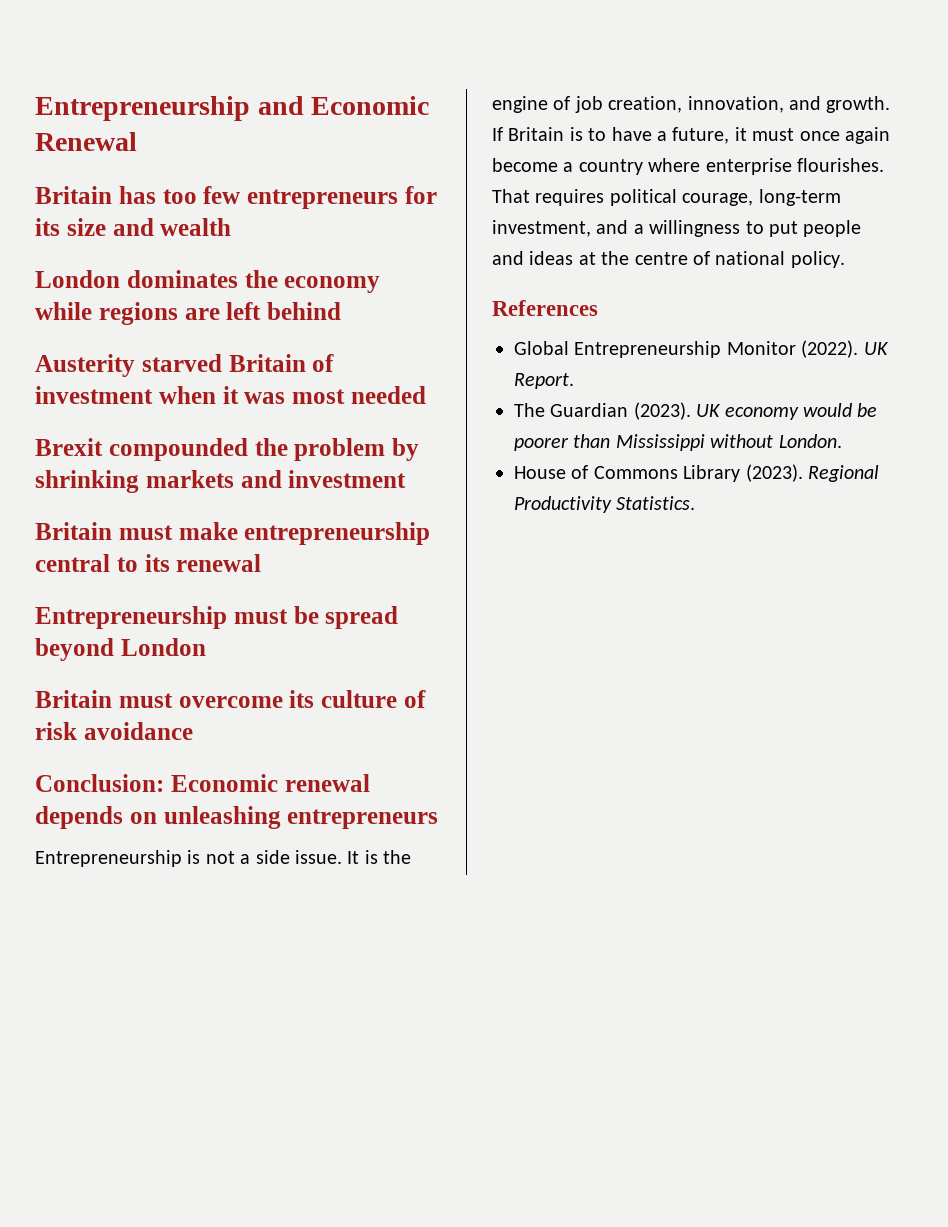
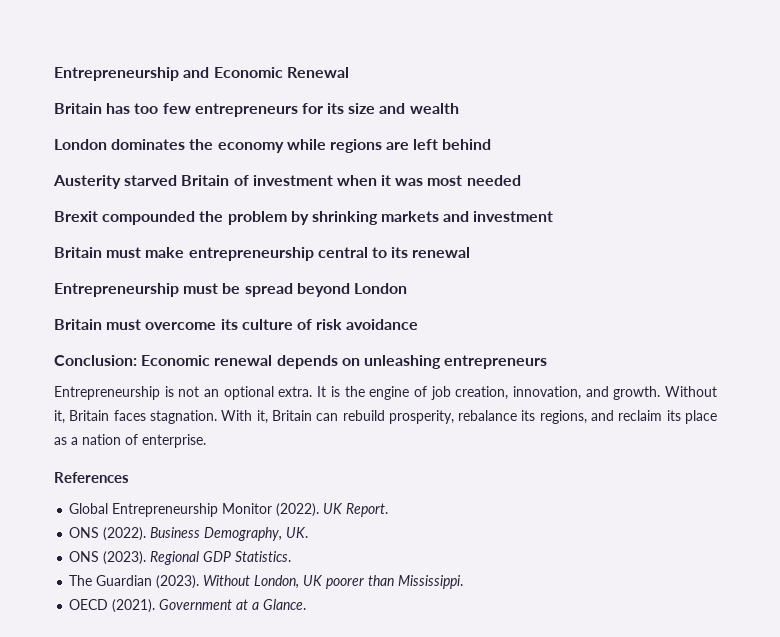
[240,850,342,864] a side issue. -> [204,386,313,400] an optional extra.
[492,127,890,144] [492,158,884,175] [492,189,841,206] [492,220,862,237] [492,251,845,268] If Britain is to have a future, it must once again become a country where enterprise flourishes. That requires political courage, long-term investment, and a willingness to put people and ideas at the centre of national policy. -> [665,386,717,397] [54,410,717,424] [54,434,206,448] Without it, Britain faces stagnation. With it, Britain can rebuild prosperity, rebalance its regions, and reclaim its place as a nation of enterprise.
[514,402,878,420] [514,434,842,451] [514,464,879,482] [514,496,696,513] The Guardian (2023). UK economy would be poorer than Mississippi without London. // House of Commons Library (2023). Regional Productivity Statistics. -> [69,527,309,541] [69,551,292,565] [69,575,464,589] [69,599,307,613] ONS (2022). Business Demography, UK. // ONS (2023). Regional GDP Statistics. // The Guardian (2023). Without London, UK poorer than Mississippi. // OECD (2021). Government at a Glance.

